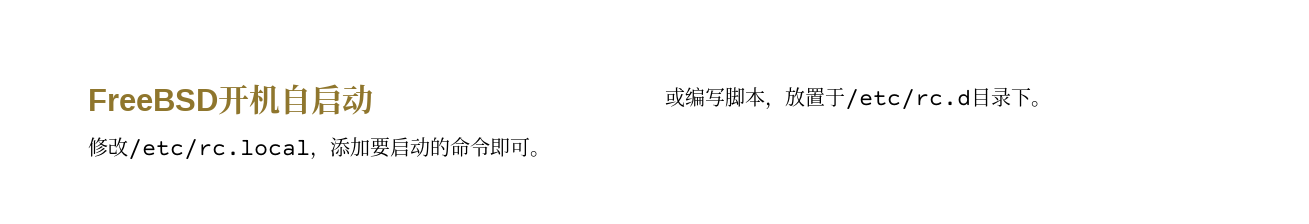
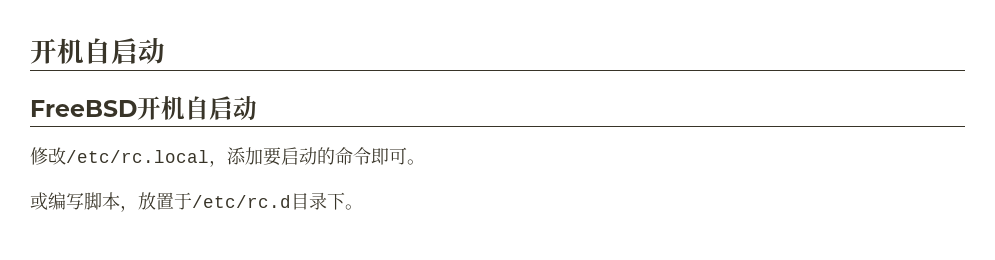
(88, 100) none -> [30,37,165,64] 开机自启动 //

